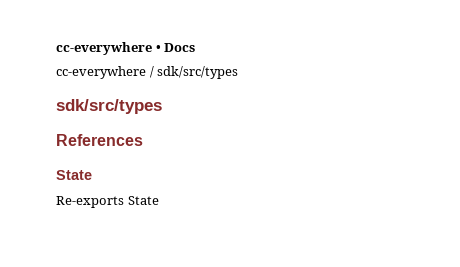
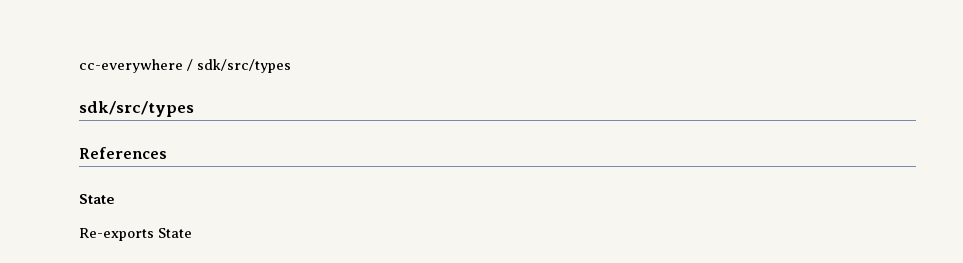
[56,42,196,55] [56,66,146,79] cc-everywhere • Docs // cc-everywhere -> [79,59,183,73] cc-everywhere

